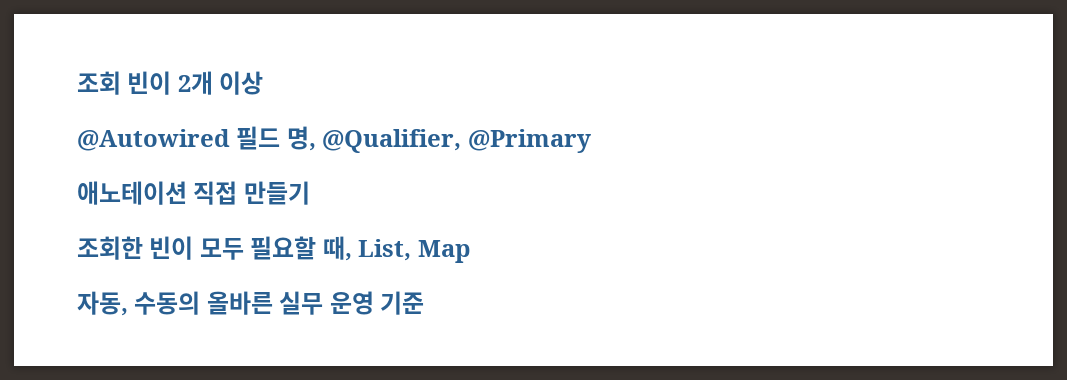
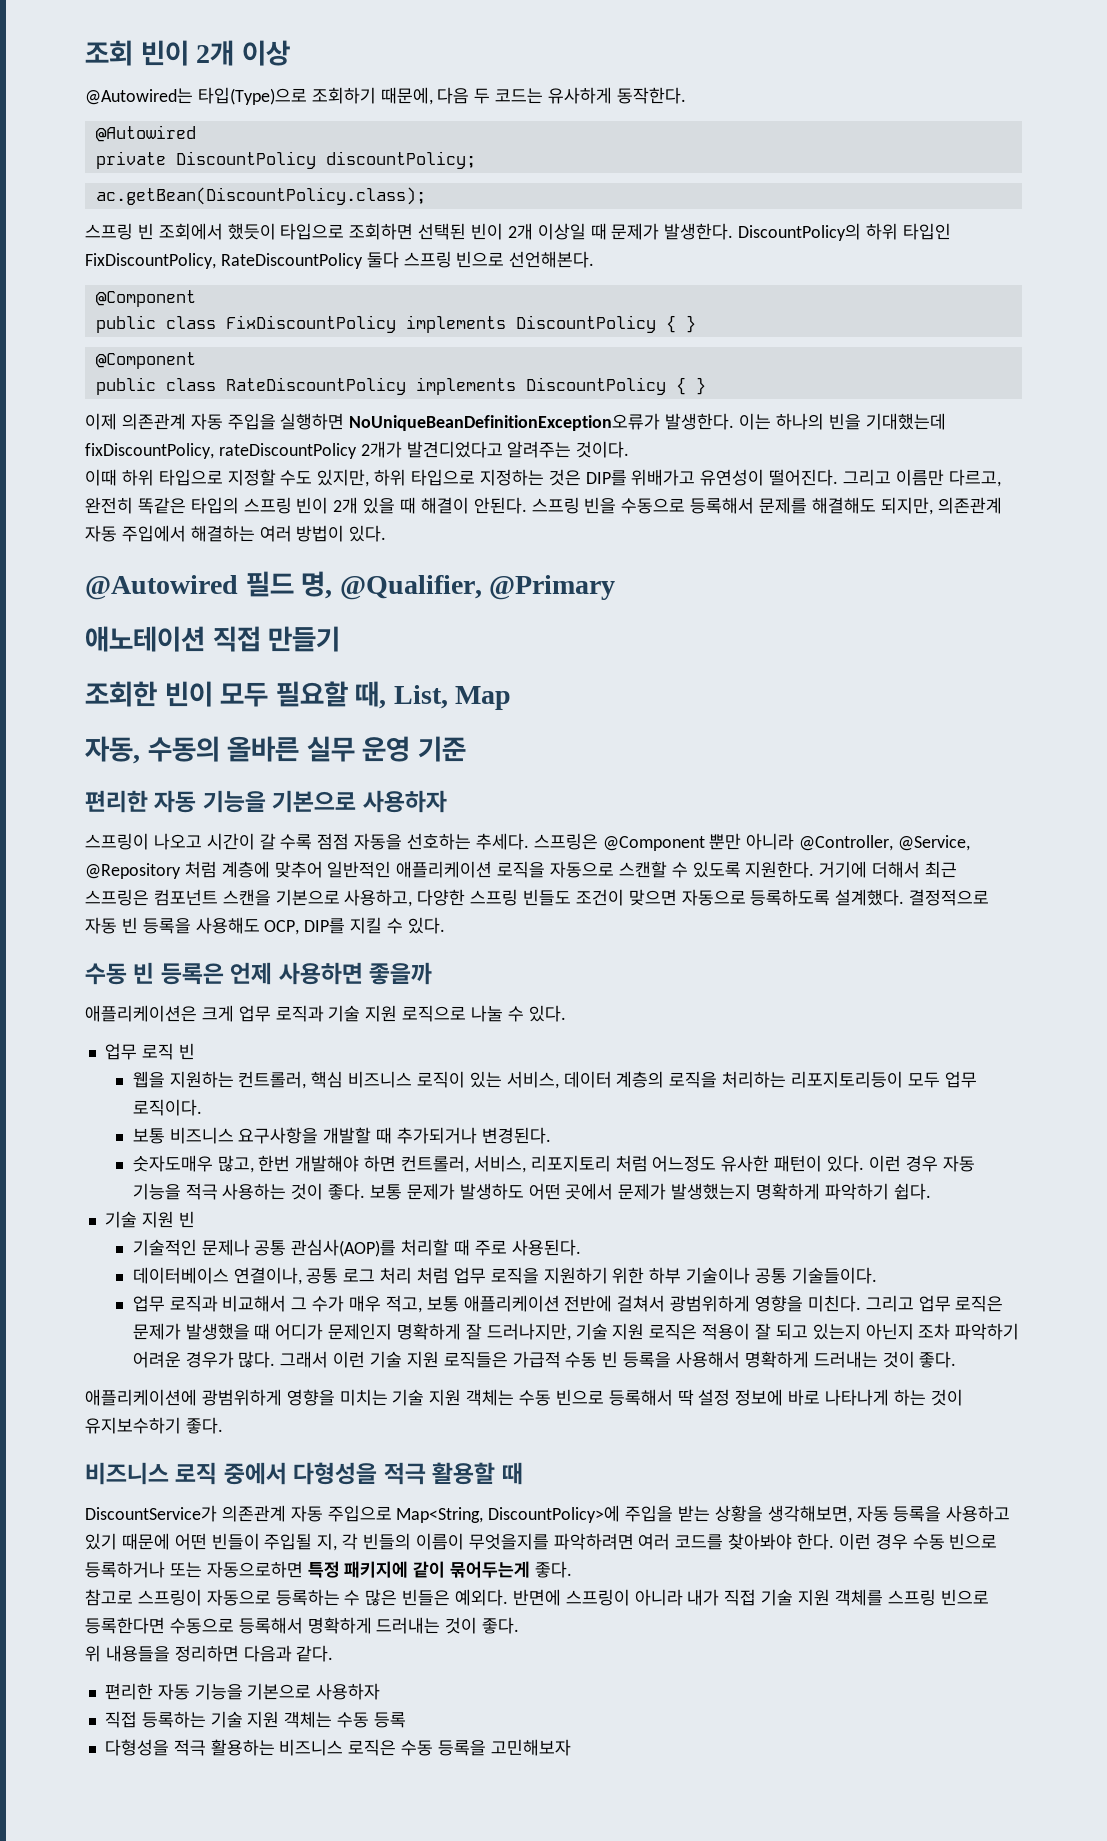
(264, 83) none -> [85,87,686,105] [95,125,196,142] [95,151,476,169] [95,187,426,205] [85,223,951,241] [85,251,595,269] [95,290,196,307] [95,315,696,333] [95,352,196,369] [95,377,706,395] [85,413,946,431] [85,441,630,459] [85,469,1001,487] [85,497,1002,515] [85,525,387,542] // @Autowired는 타입(Type)으로 조회하기 때문에, 다음 두 코드는 유사하게 동작한다. // @Autowired // private DiscountPolicy discountPolicy; // ac.getBean(DiscountPolicy.class); // 스프링 빈 조회에서 했듯이 타입으로 조회하면 선택된 빈이 2개 이상일 때 문제가 발생한다. DiscountPolicy의 하위 타입인 FixDiscountPolicy, RateDiscountPolicy 둘다 스프링 빈으로 선언해본다. // @Component // public class FixDiscountPolicy implements DiscountPolicy { } // @Component // public class RateDiscountPolicy implements DiscountPolicy { } // 이제 의존관계 자동 주입을 실행하면 NoUniqueBeanDefinitionException오류가 발생한다. 이는 하나의 빈을 기대했는데 fixDiscountPolicy, rateDiscountPolicy 2개가 발견디었다고 알려주는 것이다. // 이때 하위 타입으로 지정할 수도 있지만, 하위 타입으로 지정하는 것은 DIP를 위배가고 유연성이 떨어진다. 그리고 이름만 다르고, 완전히 똑같은 타입의 스프링 빈이 2개 있을 때 해결이 안된다. 스프링 빈을 수동으로 등록해서 문제를 해결해도 되지만, 의존관계 자동 주입에서 해결하는 여러 방법이 있다.
(425, 303) none -> [85,790,447,813] [85,833,971,851] [85,861,958,879] [85,889,990,907] [85,917,445,935] [85,962,433,985] [85,1005,566,1022] [104,1043,195,1060] [132,1071,977,1089] [132,1099,202,1116] [132,1127,551,1144] [132,1155,975,1173] [132,1183,931,1200] [104,1211,195,1228] [132,1239,581,1257] [132,1267,877,1285] [132,1295,1004,1313] [132,1323,1020,1341] [132,1351,957,1368] [85,1389,963,1406] [85,1417,223,1434] [85,1462,523,1485] [85,1505,1011,1523] [85,1533,998,1551] [85,1561,573,1578] [85,1589,989,1606] [85,1617,520,1634] [85,1645,334,1662] [104,1683,381,1700] [104,1711,406,1728] [104,1739,571,1756] // 편리한 자동 기능을 기본으로 사용하자 // 스프링이 나오고 시간이 갈 수록 점점 자동을 선호하는 추세다. 스프링은 @Component 뿐만 아니라 @Controller, @Service, @Repository 처럼 계층에 맞추어 일반적인 애플리케이션 로직을 자동으로 스캔할 수 있도록 지원한다. 거기에 더해서 최근 스프링은 컴포넌트 스캔을 기본으로 사용하고, 다양한 스프링 빈들도 조건이 맞으면 자동으로 등록하도록 설계했다. 결정적으로 자동 빈 등록을 사용해도 OCP, DIP를 지킬 수 있다. // 수동 빈 등록은 언제 사용하면 좋을까 // 애플리케이션은 크게 업무 로직과 기술 지원 로직으로 나눌 수 있다. // 업무 로직 빈 // 웹을 지원하는 컨트롤러, 핵심 비즈니스 로직이 있는 서비스, 데이터 계층의 로직을 처리하는 리포지토리등이 모두 업무 로직이다. // 보통 비즈니스 요구사항을 개발할 때 추가되거나 변경된다. // 숫자도매우 많고, 한번 개발해야 하면 컨트롤러, 서비스, 리포지토리 처럼 어느정도 유사한 패턴이 있다. 이런 경우 자동 기능을 적극 사용하는 것이 좋다. 보통 문제가 발생하도 어떤 곳에서 문제가 발생했는지 명확하게 파악하기 쉽다. // 기술 지원 빈 // 기술적인 문제나 공통 관심사(AOP)를 처리할 때 주로 사용된다. // 데이터베이스 연결이나, 공통 로그 처리 처럼 업무 로직을 지원하기 위한 하부 기술이나 공통 기술들이다. // 업무 로직과 비교해서 그 수가 매우 적고, 보통 애플리케이션 전반에 걸쳐서 광범위하게 영향을 미친다. 그리고 업무 로직은 문제가 발생했을 때 어디가 문제인지 명확하게 잘 드러나지만, 기술 지원 로직은 적용이 잘 되고 있는지 아닌지 조차 파악하기 어려운 경우가 많다. 그래서 이런 기술 지원 로직들은 가급적 수동 빈 등록을 사용해서 명확하게 드러내는 것이 좋다. // 애플리케이션에 광범위하게 영향을 미치는 기술 지원 객체는 수동 빈으로 등록해서 딱 설정 정보에 바로 나타나게 하는 것이 유지보수하기 좋다. // 비즈니스 로직 중에서 다형성을 적극 활용할 때 // DiscountService가 의존관계 자동 주입으로 Map<String, DiscountPolicy>에 주입을 받는 상황을 생각해보면, 자동 등록을 사용하고 있기 때문에 어떤 빈들이 주입될 지, 각 빈들의 이름이 무엇을지를 파악하려면 여러 코드를 찾아봐야 한다. 이런 경우 수동 빈으로 등록하거나 또는 자동으로하면 특정 패키지에 같이 묶어두는게 좋다. // 참고로 스프링이 자동으로 등록하는 수 많은 빈들은 예외다. 반면에 스프링이 아니라 내가 직접 기술 지원 객체를 스프링 빈으로 등록한다면 수동으로 등록해서 명확하게 드러내는 것이 좋다. // 위 내용들을 정리하면 다음과 같다. // 편리한 자동 기능을 기본으로 사용하자 // 직접 등록하는 기술 지원 객체는 수동 등록 // 다형성을 적극 활용하는 비즈니스 로직은 수동 등록을 고민해보자

